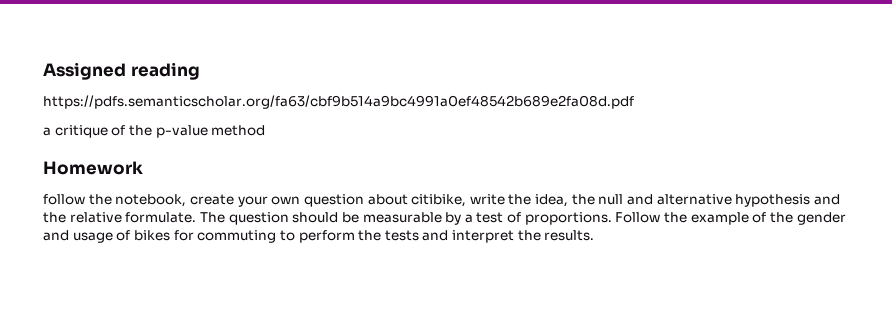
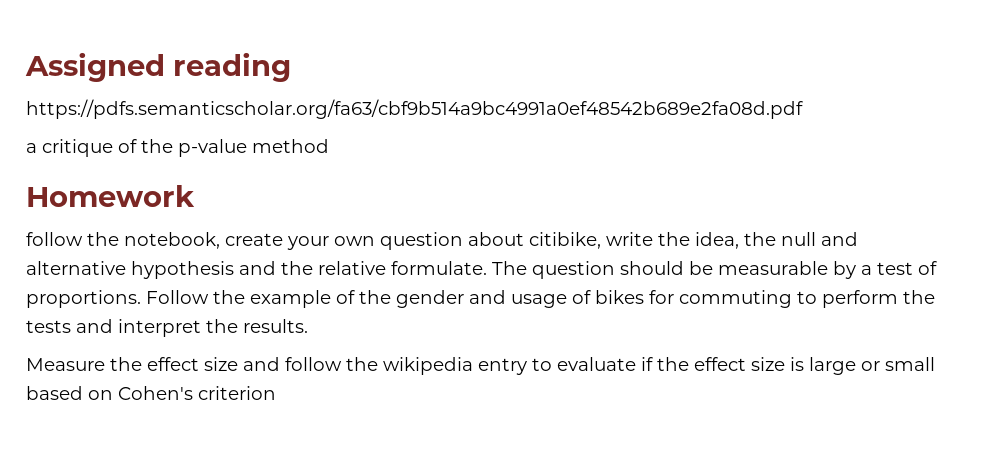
(595, 235) none -> [26,357,935,375] [26,386,276,400] // Measure the effect size and follow the wikipedia entry to evaluate if the effect size is large or small based on Cohen's criterion

